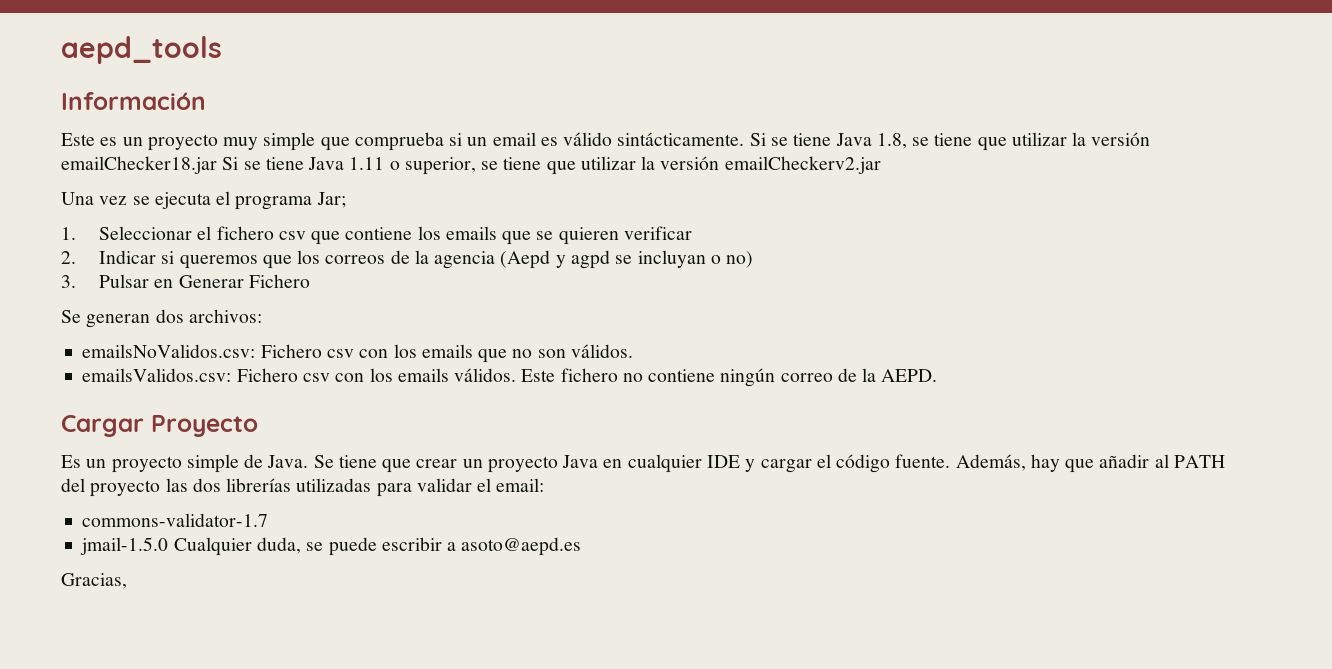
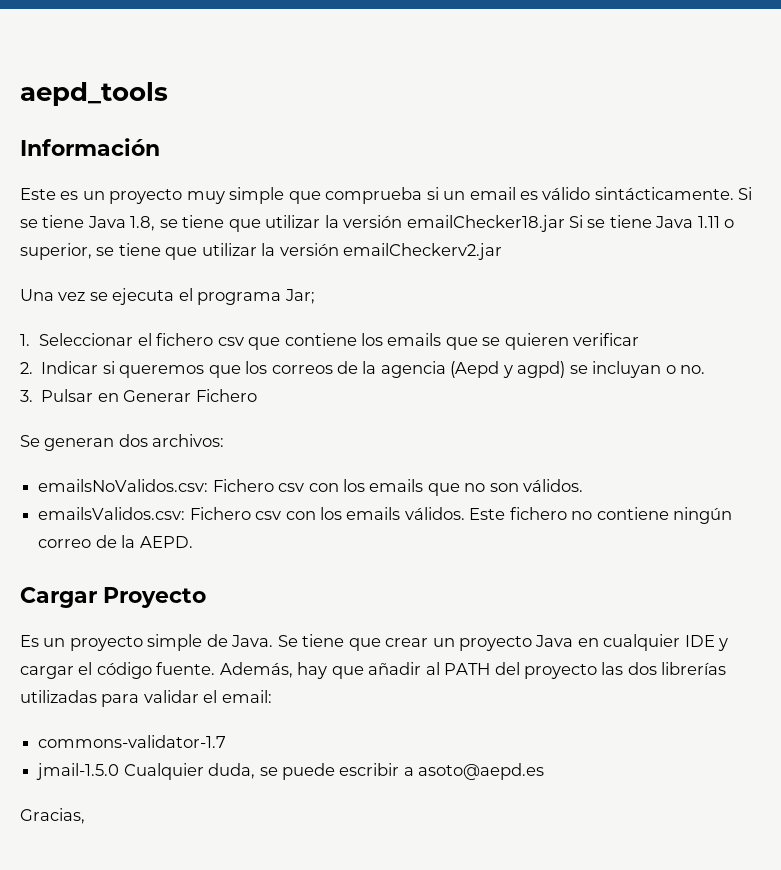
[570,250,610,269] agpd -> [517,361,566,378] agpd)
[726,251,754,268] no) -> [680,365,706,374] no.

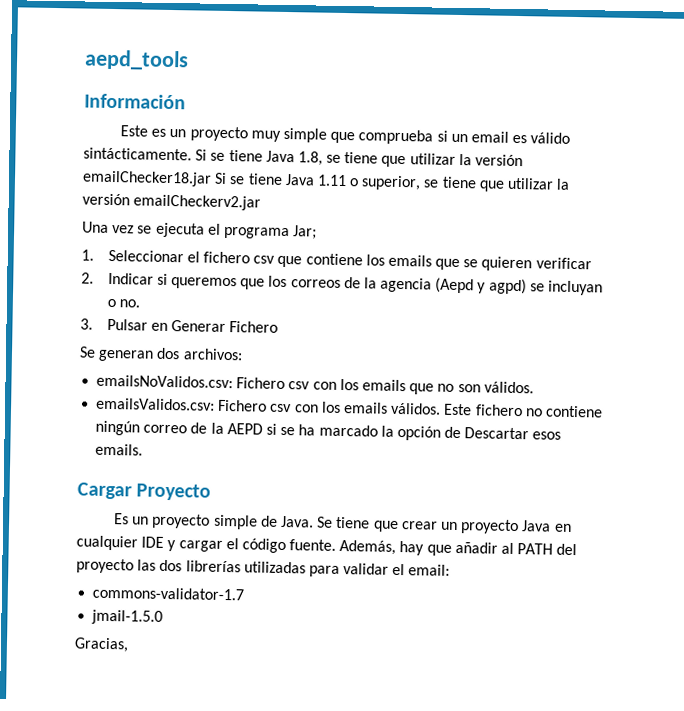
[139,536,193,548] AEPD. -> [226,423,562,441] [95,443,144,456] AEPD si se ha marcado la opción de Descartar esos emails.
[123,763,545,780] Cualquier duda, se puede escribir a asoto@aepd.es -> (164, 617) none

